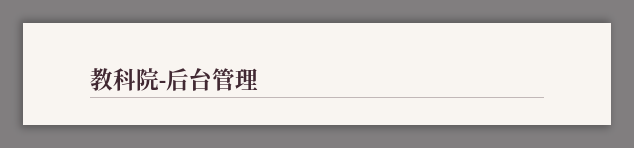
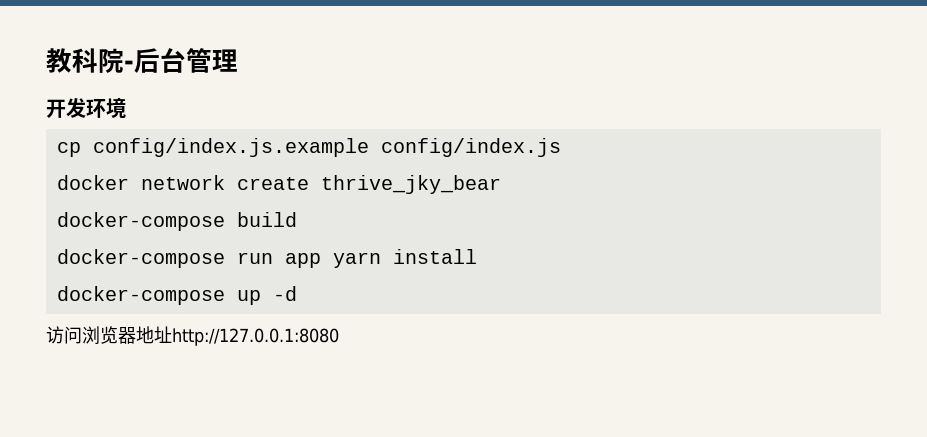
(258, 79) none -> [46,98,126,118] [56,138,561,157] [56,175,501,194] [56,212,297,231] [56,249,477,268] [56,286,297,305] [46,326,339,346] // 开发环境 // cp config/index.js.example config/index.js // docker network create thrive_jky_bear // docker-compose build // docker-compose run app yarn install // docker-compose up -d // 访问浏览器地址http://127.0.0.1:8080

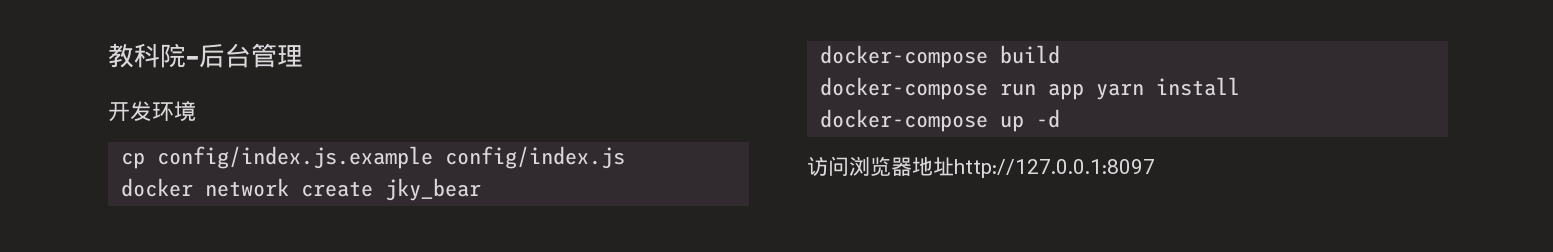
[320,175,501,194] thrive_jky_bear -> [384,178,481,201] jky_bear
[172,328,339,346] http://127.0.0.1:8080 -> [954,159,1155,178] http://127.0.0.1:8097

